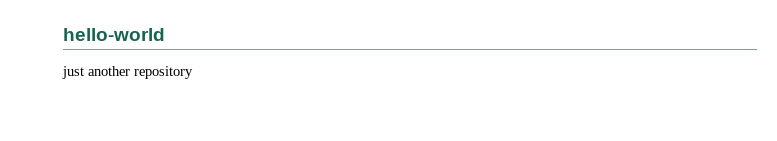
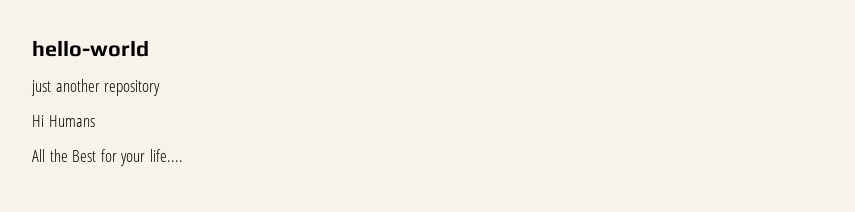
(193, 72) none -> [32,115,95,127] [32,149,183,166] // Hi Humans // All the Best for your life....

